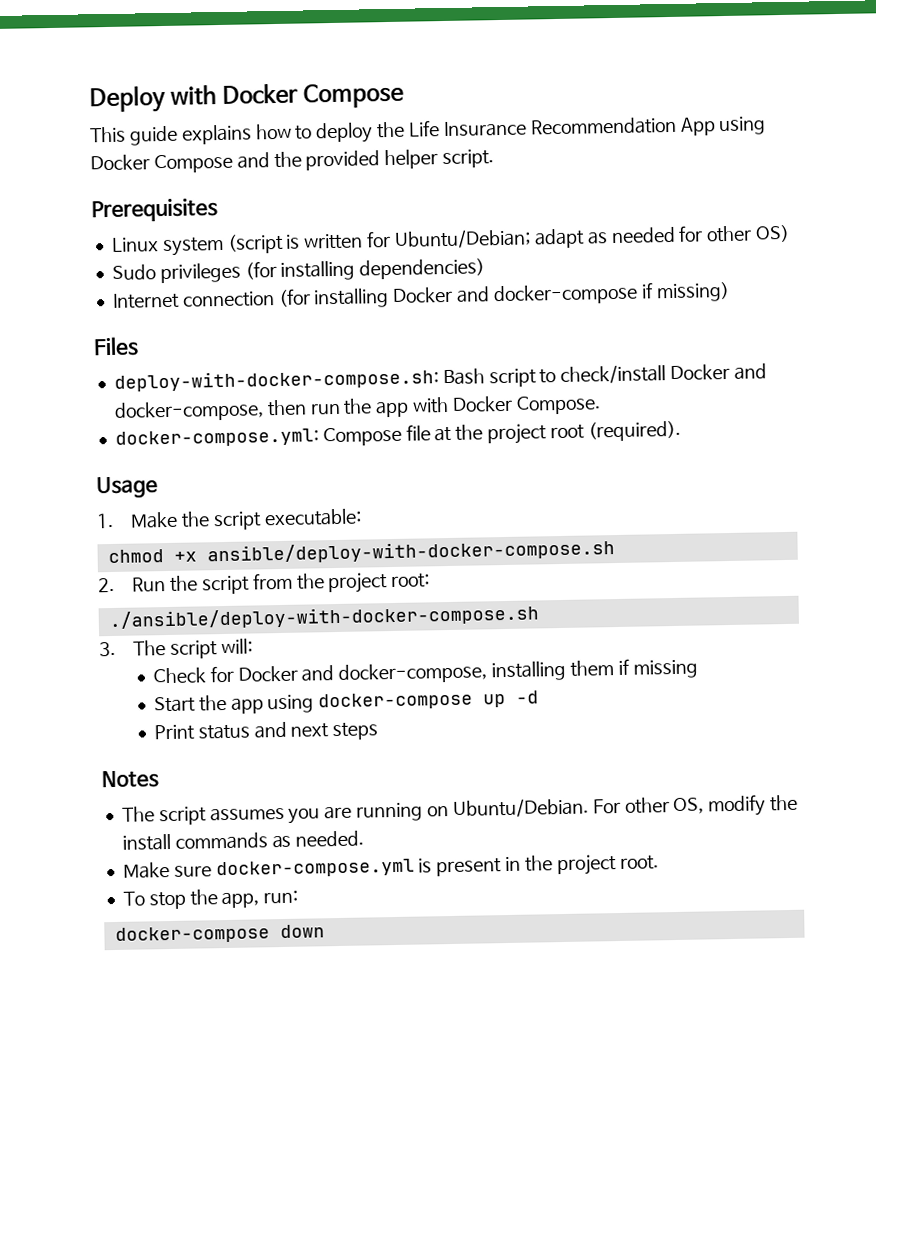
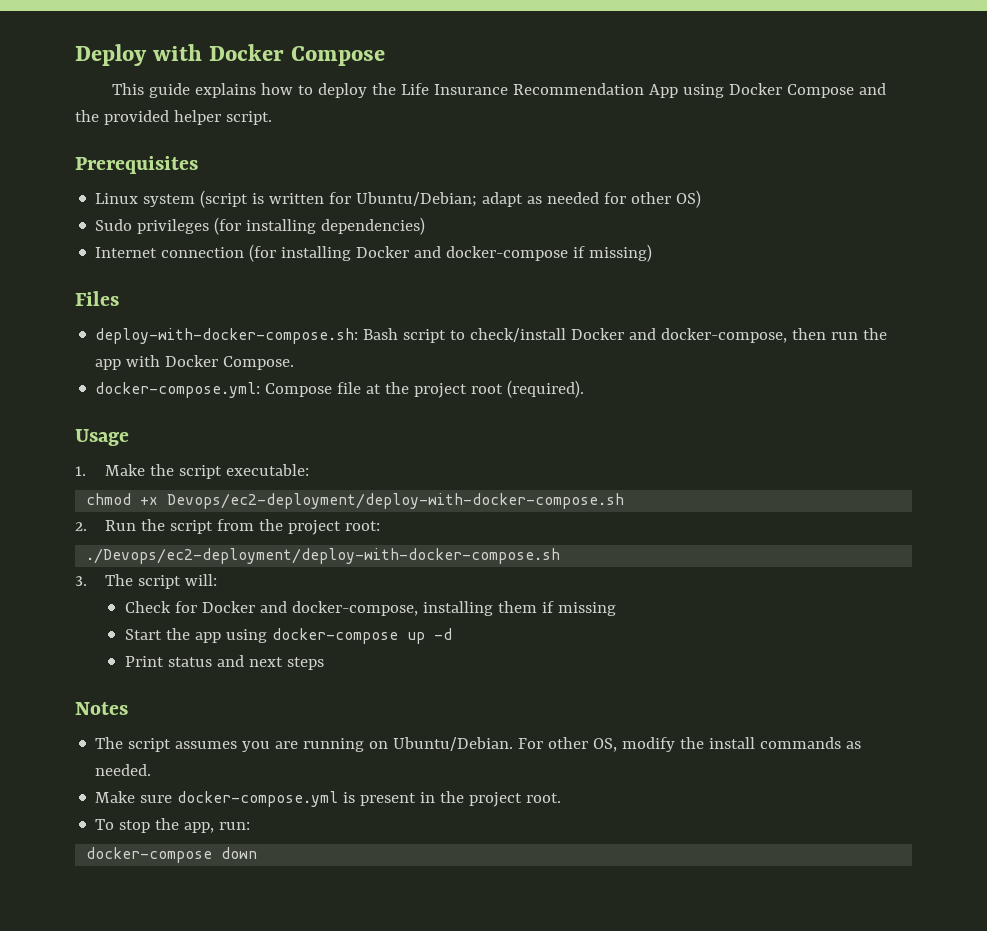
[206,539,615,565] ansible/deploy-with-docker-compose.sh -> [167,493,625,509] Devops/ec2-deployment/deploy-with-docker-compose.sh
[108,604,539,631] ./ansible/deploy-with-docker-compose.sh -> [86,548,561,564] ./Devops/ec2-deployment/deploy-with-docker-compose.sh

